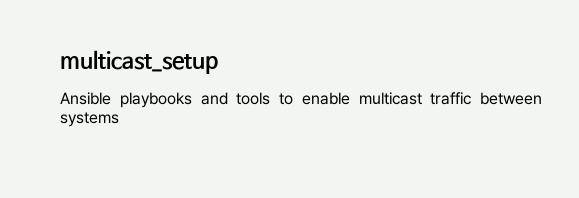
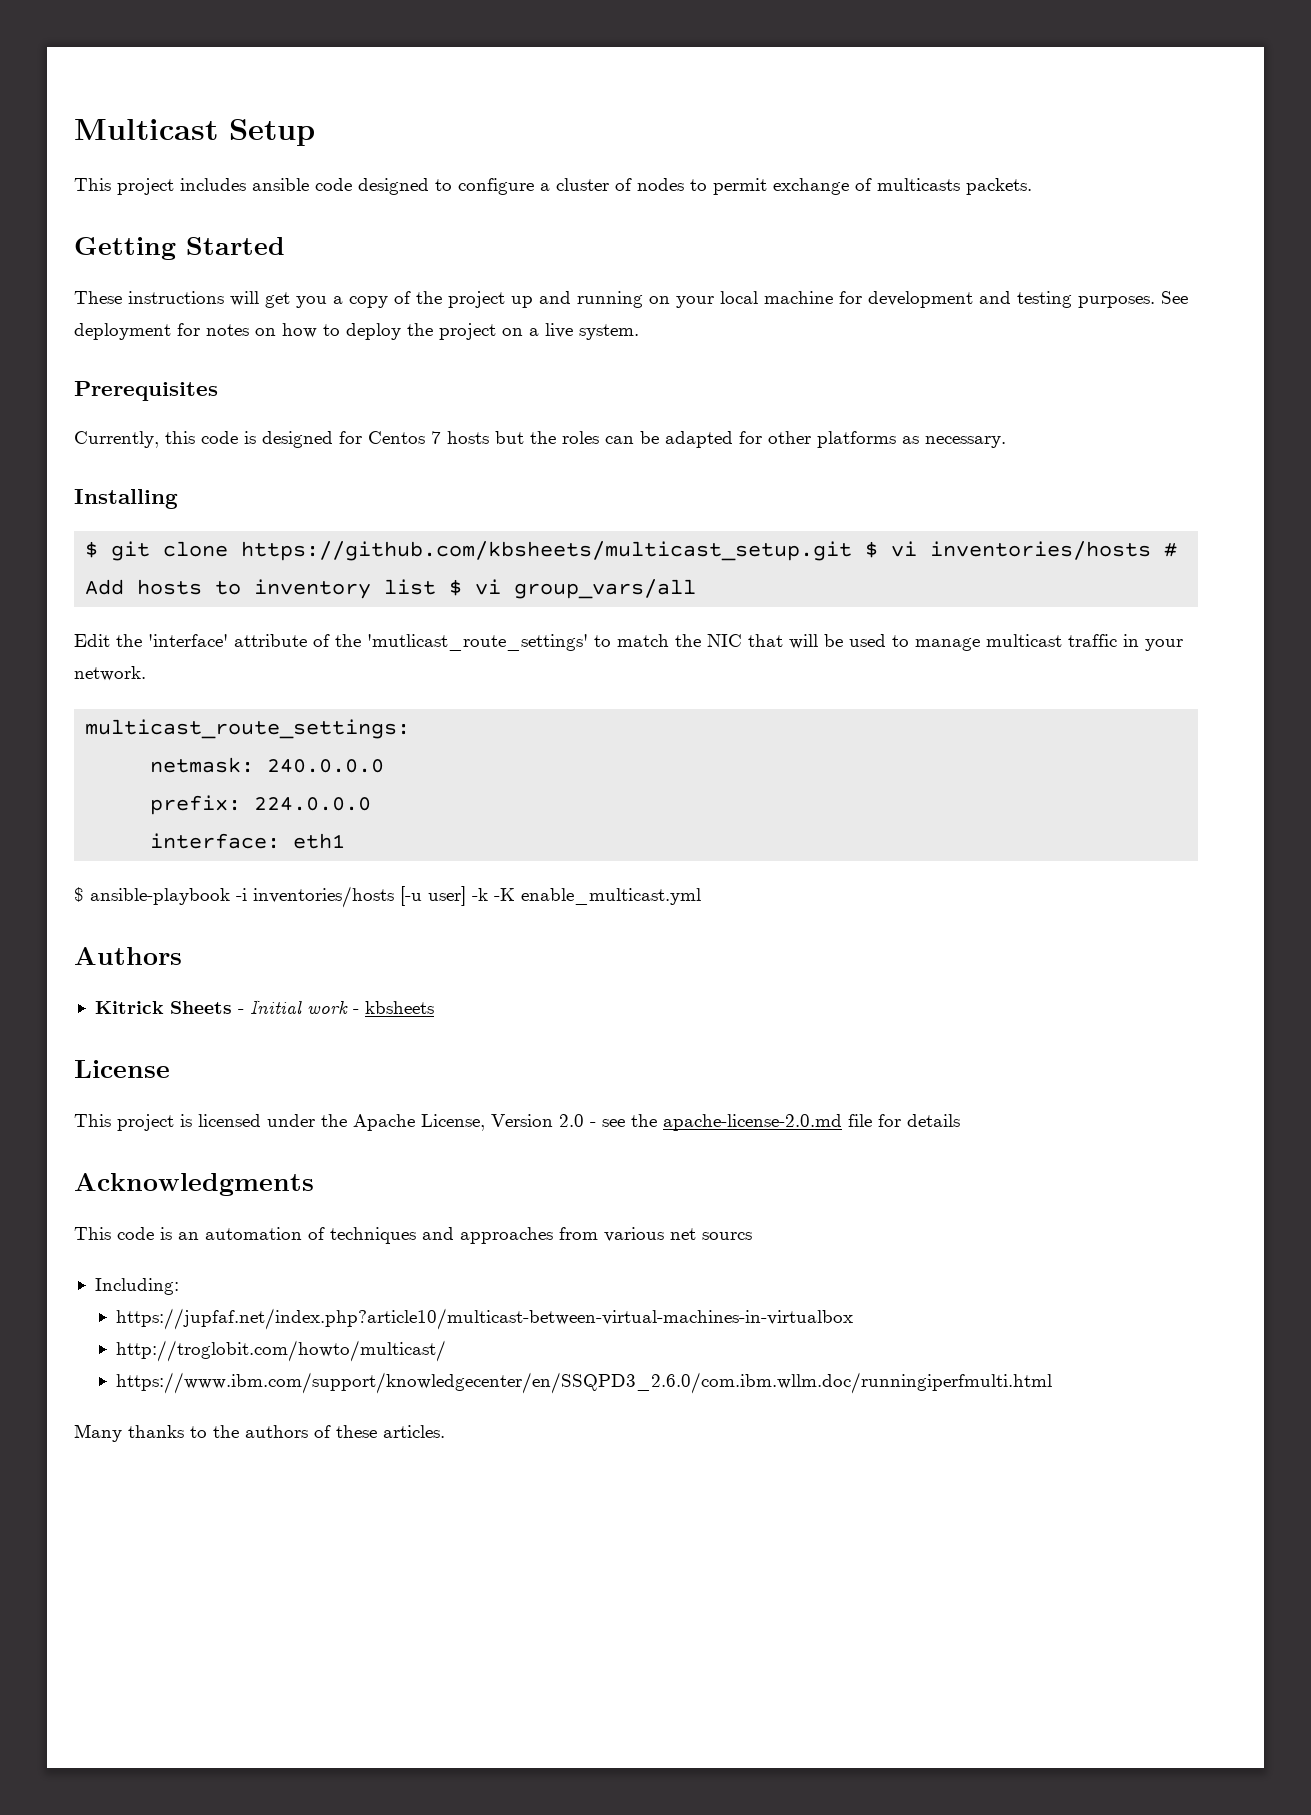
[60,50,218,74] [60,92,542,108] [60,112,119,127] multicast_setup // Ansible playbooks and tools to enable multicast traffic between systems -> [74,119,315,146] [74,178,1032,195] [74,237,285,260] [74,291,1188,308] [74,323,639,340] [74,381,218,401] [74,431,1006,448] [74,489,178,509] [85,541,1178,561] [85,579,697,599] [74,634,1183,651] [74,666,146,681] [85,719,411,739] [150,757,385,773] [150,795,372,815] [150,833,346,849] [74,886,701,908] [74,947,182,965] [94,1000,434,1014] [74,1060,170,1078] [74,1114,960,1131] [74,1173,314,1196] [74,1227,752,1244] [94,1278,179,1295] [116,1308,854,1330] [116,1340,447,1362] [116,1372,1053,1394] [74,1424,445,1442] Multicast Setup // This project includes ansible code designed to configure a cluster of nodes to permit exchange of multicasts packets. // Getting Started // These instructions will get you a copy of the project up and running on your local machine for development and testing purposes. See deployment for notes on how to deploy the project on a live system. // Prerequisites // Currently, this code is designed for Centos 7 hosts but the roles can be adapted for other platforms as necessary. // Installing // $ git clone https://github.com/kbsheets/multicast_setup.git $ vi inventories/hosts # Add hosts to inventory list $ vi group_vars/all // Edit the 'interface' attribute of the 'mutlicast_route_settings' to match the NIC that will be used to manage multicast traffic in your network. // multicast_route_settings: // netmask: 240.0.0.0 // prefix: 224.0.0.0 // interface: eth1 // $ ansible-playbook -i inventories/hosts [-u user] -k -K enable_multicast.yml // Authors // Kitrick Sheets - Initial work - kbsheets // License // This project is licensed under the Apache License, Version 2.0 - see the apache-license-2.0.md file for details // Acknowledgments // This code is an automation of techniques and approaches from various net sourcs // Including: // https://jupfaf.net/index.php?article10/multicast-between-virtual-machines-in-virtualbox // http://troglobit.com/howto/multicast/ // https://www.ibm.com/support/knowledgecenter/en/SSQPD3_2.6.0/com.ibm.wllm.doc/runningiperfmulti.html // Many thanks to the authors of these articles.

